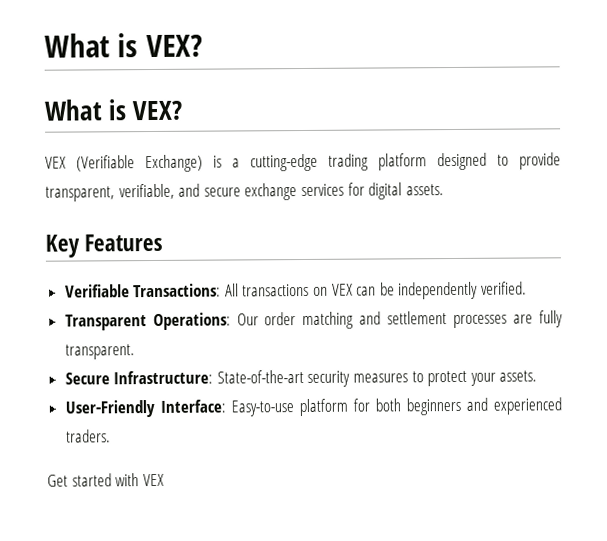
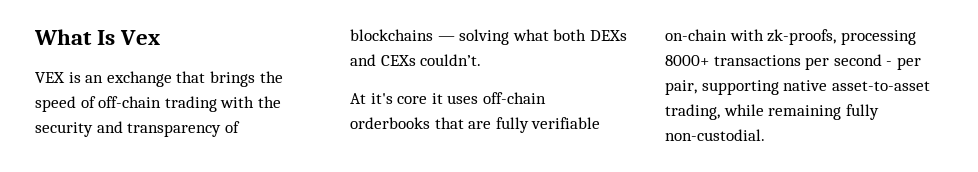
[44,33,203,58] [44,99,183,121] [45,152,561,173] [45,182,444,202] [45,233,164,258] [64,281,528,300] [64,310,563,331] [64,344,135,360] [64,370,538,387] [64,397,563,418] [65,429,111,443] [47,473,164,487] What is VEX? // What is VEX? // VEX (Verifiable Exchange) is a cutting-edge trading platform designed to provide transparent, verifiable, and secure exchange services for digital assets. // Key Features // Verifiable Transactions: All transactions on VEX can be independently verified. // Transparent Operations: Our order matching and settlement processes are fully transparent. // Secure Infrastructure: State-of-the-art security measures to protect your assets. // User-Friendly Interface: Easy-to-use platform for both beginners and experienced traders. // Get started with VEX -> [34,29,161,45] [35,71,283,87] [35,96,281,112] [35,121,240,137] [350,29,627,45] [350,54,482,66] [350,92,546,104] [350,117,601,133] [665,29,916,45] [665,54,921,70] [665,80,930,95] [665,104,879,120] [665,129,765,141] What Is Vex // VEX is an exchange that brings the speed of off-chain trading with the security and transparency of blockchains — solving what both DEXs and CEXs couldn’t. // At it's core it uses off-chain orderbooks that are fully verifiable on-chain with zk-proofs, processing 8000+ transactions per second - per pair, supporting native asset-to-asset trading, while remaining fully non-custodial.

